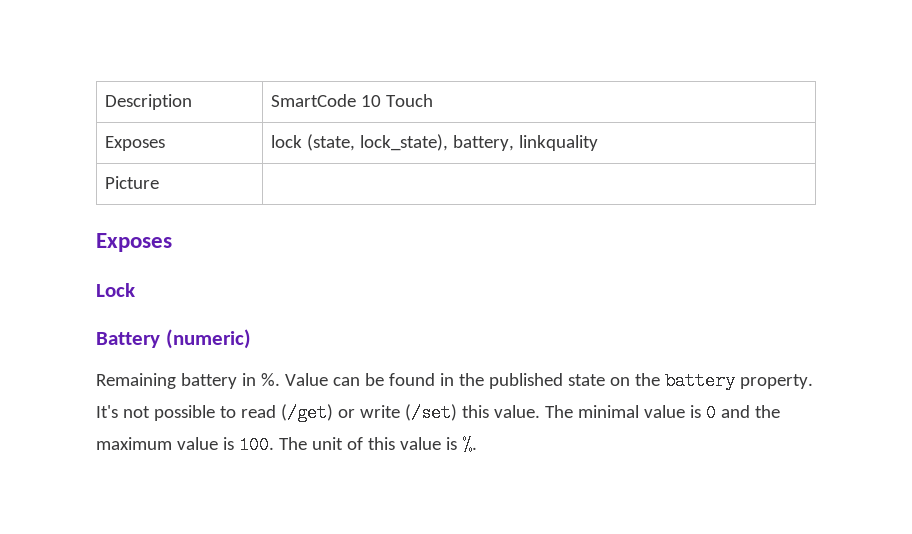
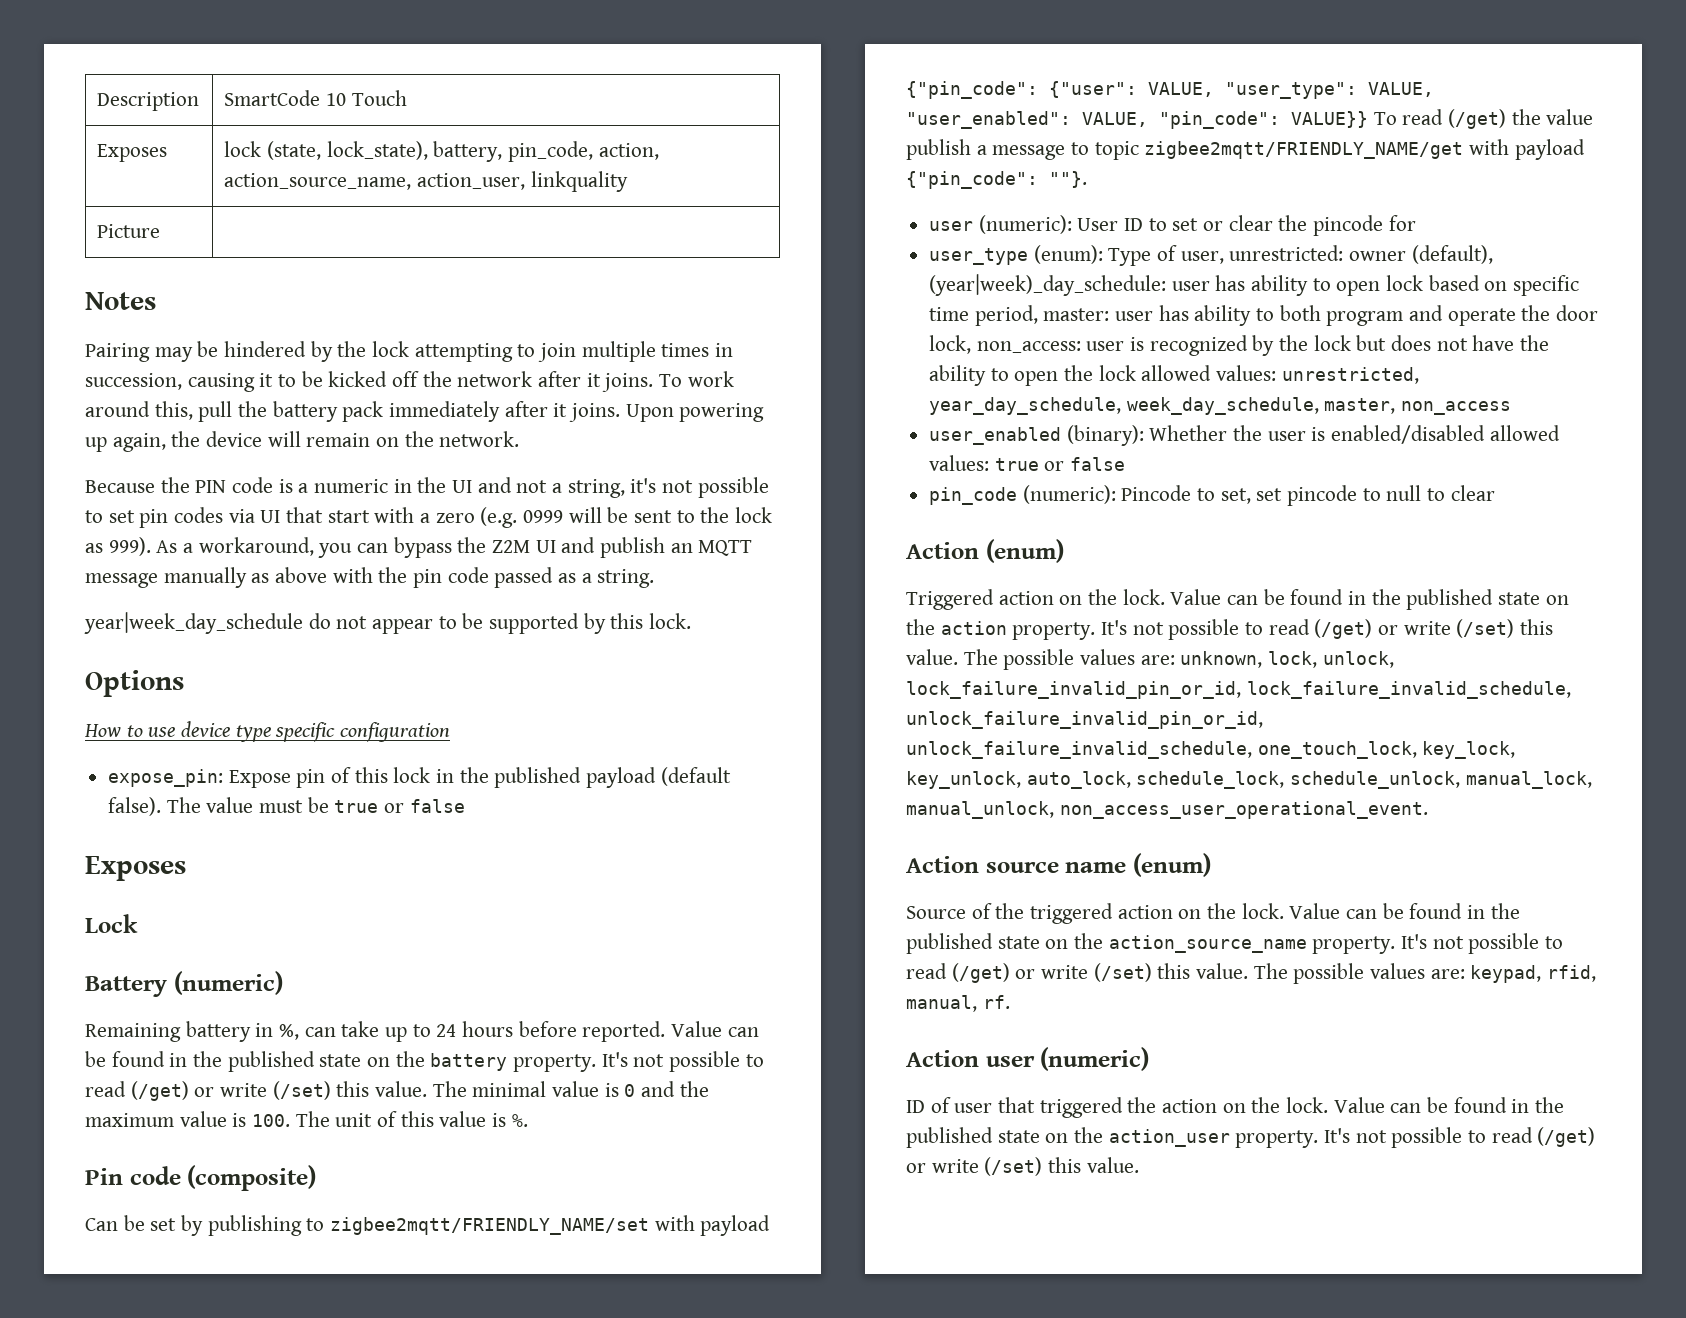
[519,135,599,151] [105,176,160,189] linkquality // Picture | -> [507,141,659,162] [224,171,628,192] [97,224,161,238] [85,292,156,310] [85,341,734,362] [85,371,734,392] [85,401,765,422] [85,431,520,452] [85,477,769,498] [85,507,773,528] [85,537,753,558] [85,567,655,588] [84,612,692,634] [85,670,184,697] [84,721,451,742] [108,767,731,788] [108,797,465,816] pin_code, action, action_source_name, action_user, linkquality // Picture | // Notes // Pairing may be hindered by the lock attempting to join multiple times in succession, causing it to be kicked off the network after it joins. To work around this, pull the battery pack immediately after it joins. Upon powering up again, the device will remain on the network. // Because the PIN code is a numeric in the UI and not a string, it's not possible to set pin codes via UI that start with a zero (e.g. 0999 will be sent to the lock as 999). As a workaround, you can bypass the Z2M UI and publish an MQTT message manually as above with the pin code passed as a string. // year|week_day_schedule do not appear to be supported by this lock. // Options // How to use device type specific configuration // expose_pin: Expose pin of this lock in the published payload (default false). The value must be true or false
[260,373,280,386] %. -> [279,1021,666,1042] %, can take up to 24 hours before reported.
(477, 445) none -> [85,1165,317,1191] [85,1215,771,1236] [906,81,1434,99] [906,109,1594,129] [906,139,1585,160] [906,171,1087,189] [929,215,1416,236] [929,245,1493,266] [929,274,1580,296] [929,305,1599,326] [929,335,1550,356] [929,365,1419,386] [929,397,1512,415] [929,425,1560,446] [929,455,1126,471] [929,485,1495,506] [906,539,1064,563] [906,589,1569,610] [906,619,1554,640] [906,649,1394,670] [906,681,1571,699] [906,711,1263,729] [906,741,1516,759] [906,771,1592,789] [906,801,1428,819] [906,853,1211,877] [906,903,1520,924] [906,933,1564,954] [906,963,1597,984] [906,995,1010,1012] [906,1047,1150,1071] [906,1097,1565,1118] [906,1127,1596,1148] [906,1157,1139,1176] // Pin code (composite) // Can be set by publishing to zigbee2mqtt/FRIENDLY_NAME/set with payload {"pin_code": {"user": VALUE, "user_type": VALUE, "user_enabled": VALUE, "pin_code": VALUE}} To read (/get) the value publish a message to topic zigbee2mqtt/FRIENDLY_NAME/get with payload {"pin_code": ""}. // user (numeric): User ID to set or clear the pincode for // user_type (enum): Type of user, unrestricted: owner (default), (year|week)_day_schedule: user has ability to open lock based on specific time period, master: user has ability to both program and operate the door lock, non_access: user is recognized by the lock but does not have the ability to open the lock allowed values: unrestricted, year_day_schedule, week_day_schedule, master, non_access // user_enabled (binary): Whether the user is enabled/disabled allowed values: true or false // pin_code (numeric): Pincode to set, set pincode to null to clear // Action (enum) // Triggered action on the lock. Value can be found in the published state on the action property. It's not possible to read (/get) or write (/set) this value. The possible values are: unknown, lock, unlock, lock_failure_invalid_pin_or_id, lock_failure_invalid_schedule, unlock_failure_invalid_pin_or_id, unlock_failure_invalid_schedule, one_touch_lock, key_lock, key_unlock, auto_lock, schedule_lock, schedule_unlock, manual_lock, manual_unlock, non_access_user_operational_event. // Action source name (enum) // Source of the triggered action on the lock. Value can be found in the published state on the action_source_name property. It's not possible to read (/get) or write (/set) this value. The possible values are: keypad, rfid, manual, rf. // Action user (numeric) // ID of user that triggered the action on the lock. Value can be found in the published state on the action_user property. It's not possible to read (/get) or write (/set) this value.

